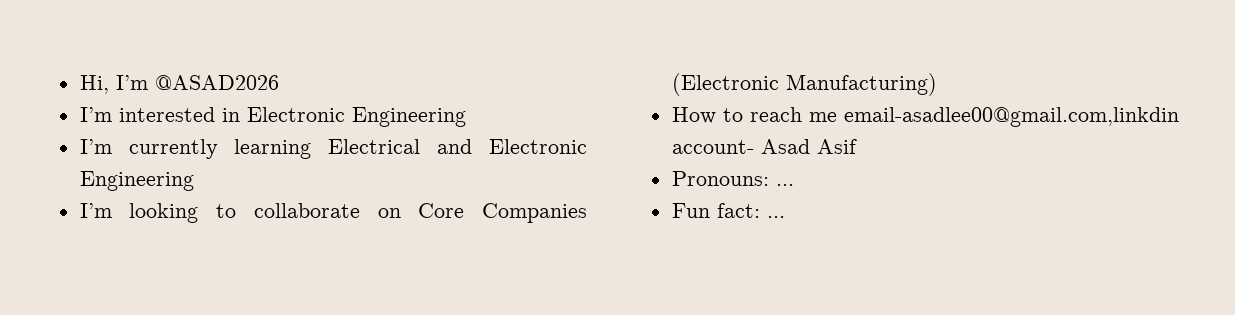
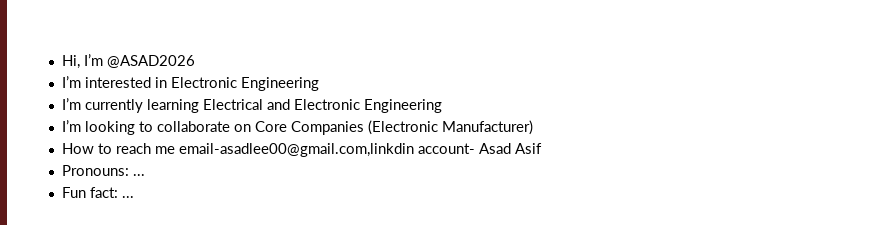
[785,73,937,96] Manufacturing) -> [441,120,533,135] Manufacturer)

